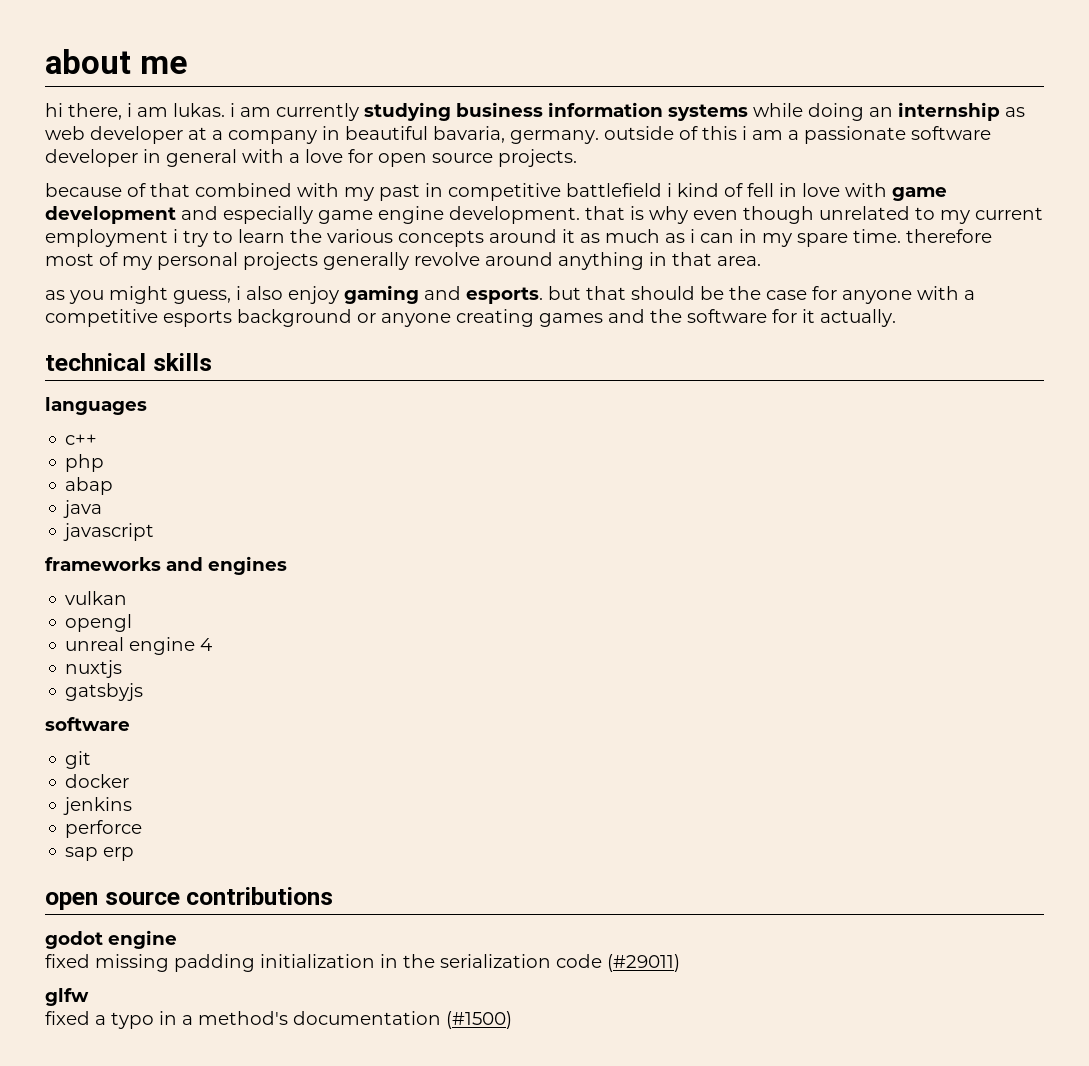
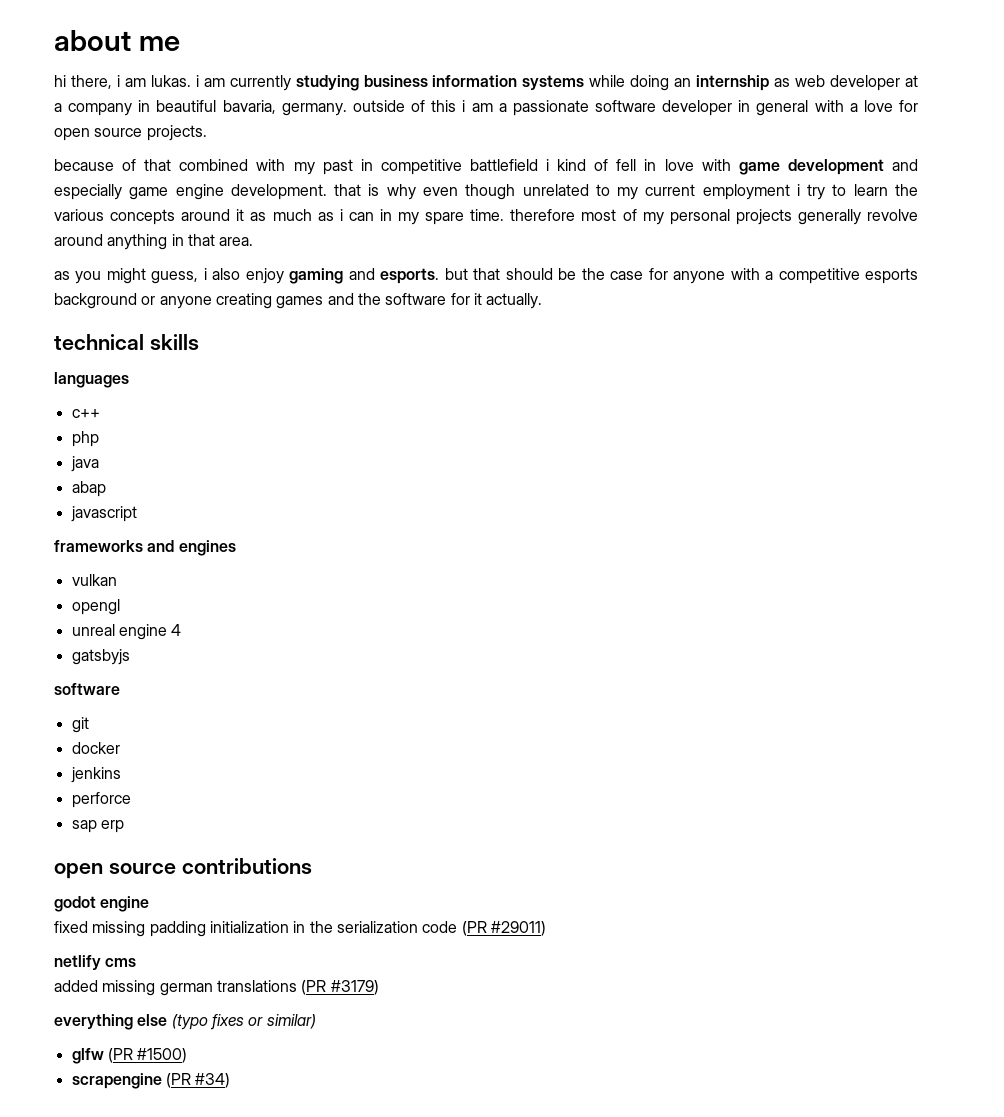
(105, 463) none -> [70,456,99,472] // java
[63,500,103,518] // java -> (106, 489) none
[65,660,123,678] // nuxtjs -> (182, 630) none
[607,954,680,972] [45,988,89,1006] [45,1011,512,1029] (#29011) // glfw // fixed a typo in a method's documentation (#1500) -> [461,921,546,936] [54,955,137,970] [54,980,379,996] [54,1014,316,1030] [71,1048,188,1064] [71,1073,231,1089] (PR #29011) // netlify cms // added missing german translations (PR #3179) // everything else (typo fixes or similar) // glfw (PR #1500) // scrapengine (PR #34)

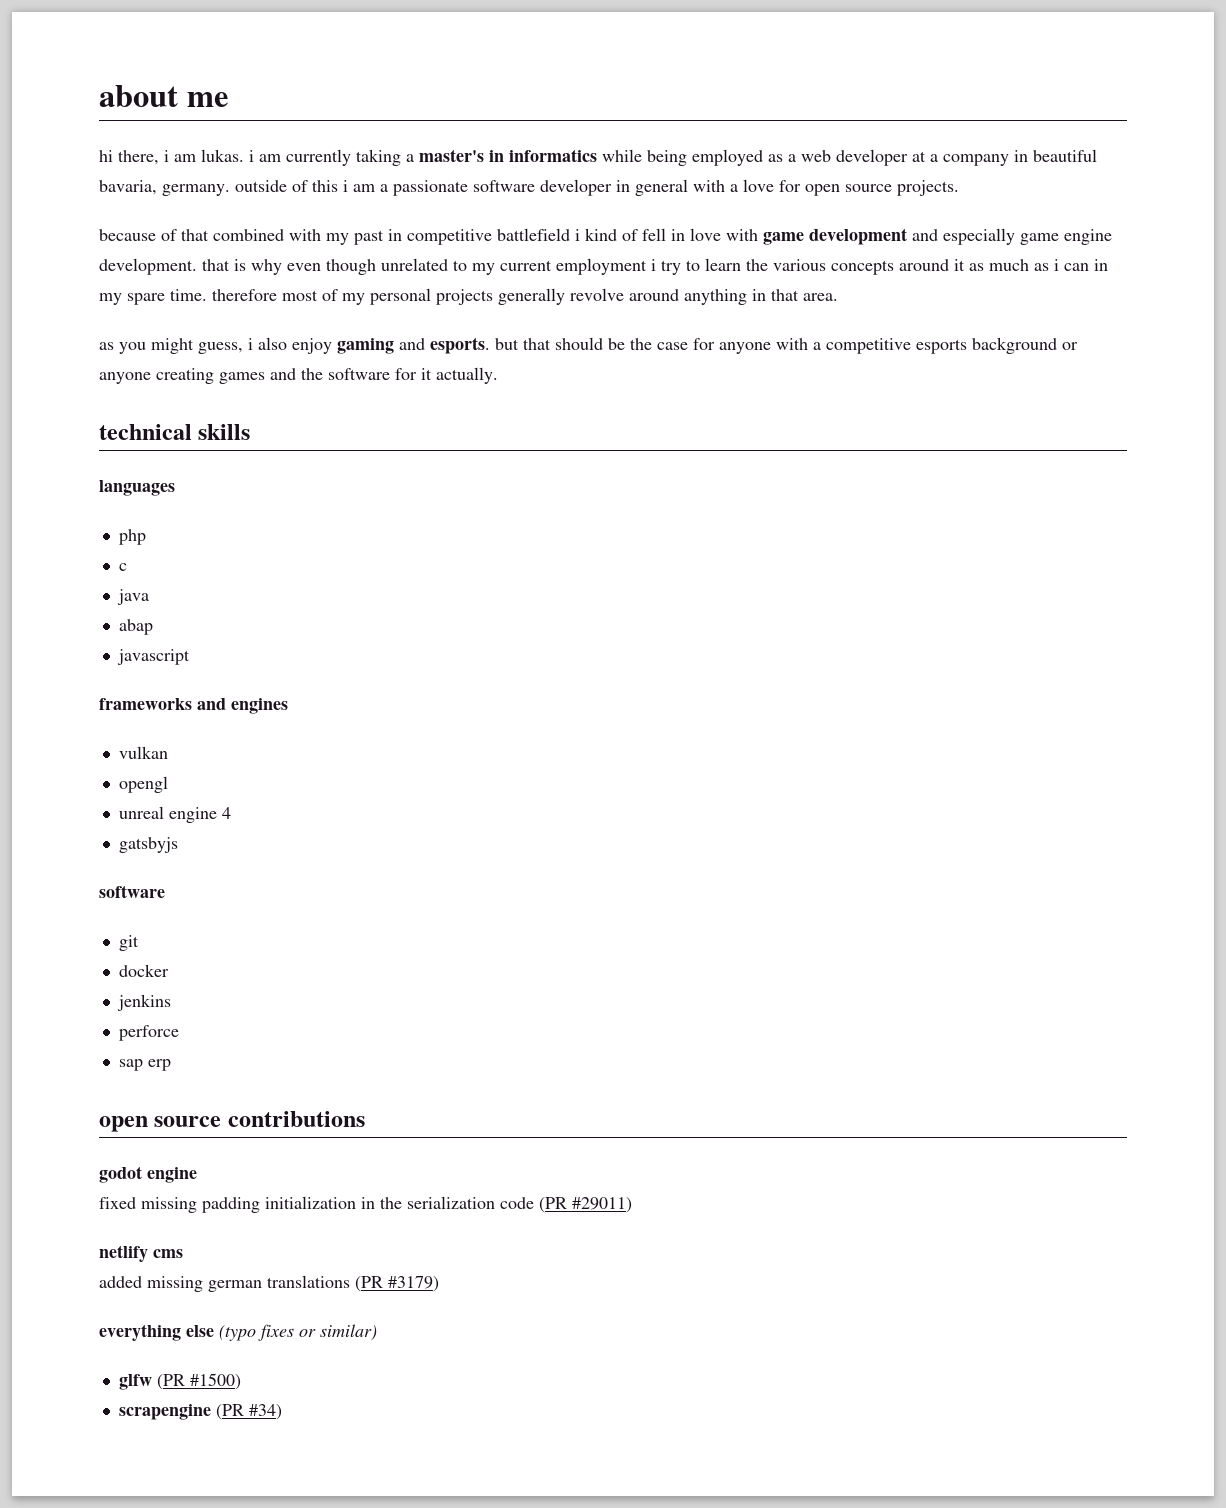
[295,75,791,91] studying business information systems while doing an internship as -> [356,149,796,166] taking a master's in informatics while being employed as a
[71,409,100,418] [71,431,99,447] c++ // php -> [118,529,146,545] [118,563,127,571] php // c

